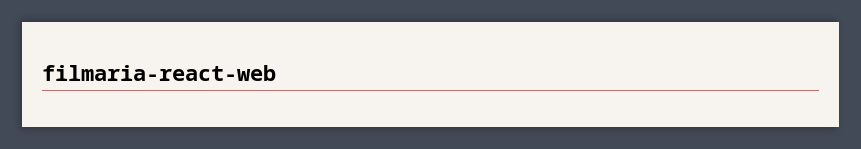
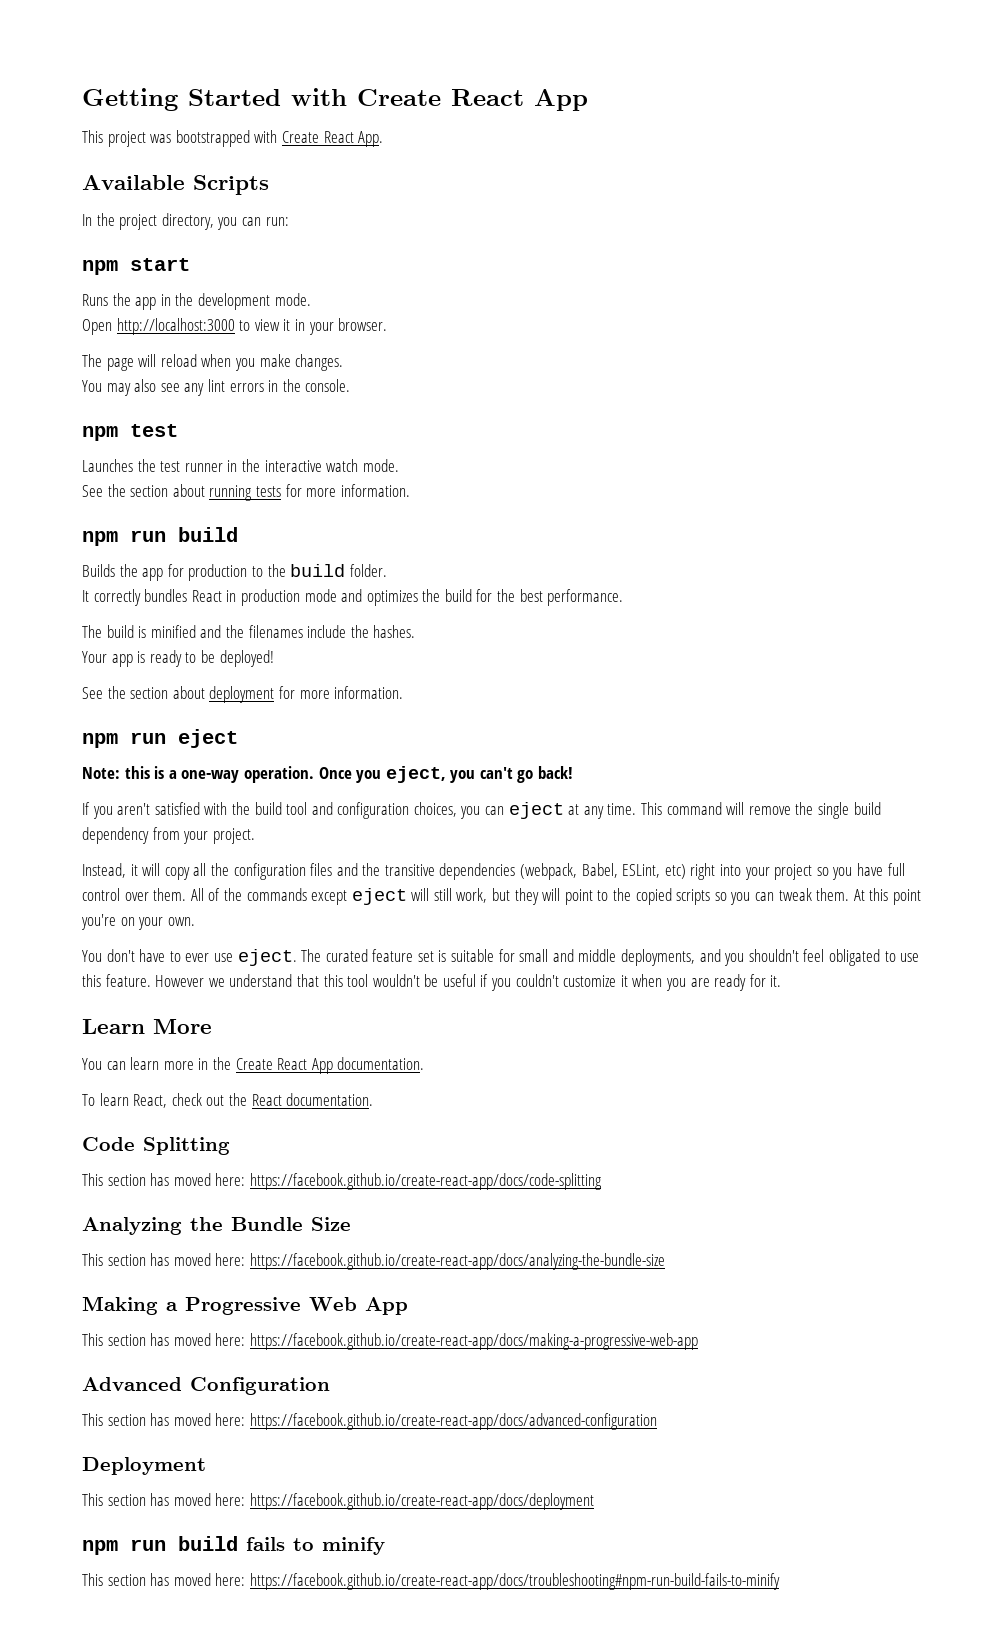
[42,65,276,81] filmaria-react-web -> [82,88,588,111] [82,130,384,147] [82,175,269,195] [82,213,289,230] [82,258,190,275] [82,293,311,310] [82,318,388,335] [82,354,344,371] [82,379,351,396] [82,424,178,441] [82,459,399,472] [82,484,410,501] [82,527,238,546] [82,564,387,581] [82,589,624,606] [82,625,416,638] [82,650,274,667] [82,686,404,703] [82,729,238,748] [82,766,574,783] [82,802,881,819] [82,827,255,844] [82,863,905,880] [82,888,921,905] [81,914,195,930] [82,949,920,966] [82,974,782,991] [82,1019,212,1034] [82,1057,425,1074] [82,1093,374,1108] [82,1137,230,1155] [82,1173,602,1190] [82,1217,351,1235] [82,1253,665,1270] [82,1296,408,1315] [82,1333,698,1350] [82,1377,330,1395] [82,1413,657,1430] [82,1457,206,1475] [82,1493,594,1510] [82,1536,385,1555] [82,1573,780,1590] Getting Started with Create React App // This project was bootstrapped with Create React App. // Available Scripts // In the project directory, you can run: // npm start // Runs the app in the development mode. // Open http://localhost:3000 to view it in your browser. // The page will reload when you make changes. // You may also see any lint errors in the console. // npm test // Launches the test runner in the interactive watch mode. // See the section about running tests for more information. // npm run build // Builds the app for production to the build folder. // It correctly bundles React in production mode and optimizes the build for the best performance. // The build is minified and the filenames include the hashes. // Your app is ready to be deployed! // See the section about deployment for more information. // npm run eject // Note: this is a one-way operation. Once you eject, you can't go back! // If you aren't satisfied with the build tool and configuration choices, you can eject at any time. This command will remove the single build dependency from your project. // Instead, it will copy all the configuration files and the transitive dependencies (webpack, Babel, ESLint, etc) right into your project so you have full control over them. All of the commands except eject will still work, but they will point to the copied scripts so you can tweak them. At this point you're on your own. // You don't have to ever use eject. The curated feature set is suitable for small and middle deployments, and you shouldn't feel obligated to use this feature. However we understand that this tool wouldn't be useful if you couldn't customize it when you are ready for it. // Learn More // You can learn more in the Create React App documentation. // To learn React, check out the React documentation. // Code Splitting // This section has moved here: https://facebook.github.io/create-react-app/docs/code-splitting // Analyzing the Bundle Size // This section has moved here: https://facebook.github.io/create-react-app/docs/analyzing-the-bundle-size // Making a Progressive Web App // This section has moved here: https://facebook.github.io/create-react-app/docs/making-a-progressive-web-app // Advanced Configuration // This section has moved here: https://facebook.github.io/create-react-app/docs/advanced-configuration // Deployment // This section has moved here: https://facebook.github.io/create-react-app/docs/deployment // npm run build fails to minify // This section has moved here: https://facebook.github.io/create-react-app/docs/troubleshooting#npm-run-build-fails-to-minify

